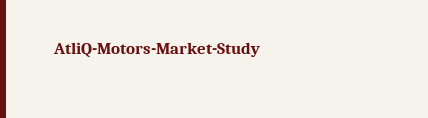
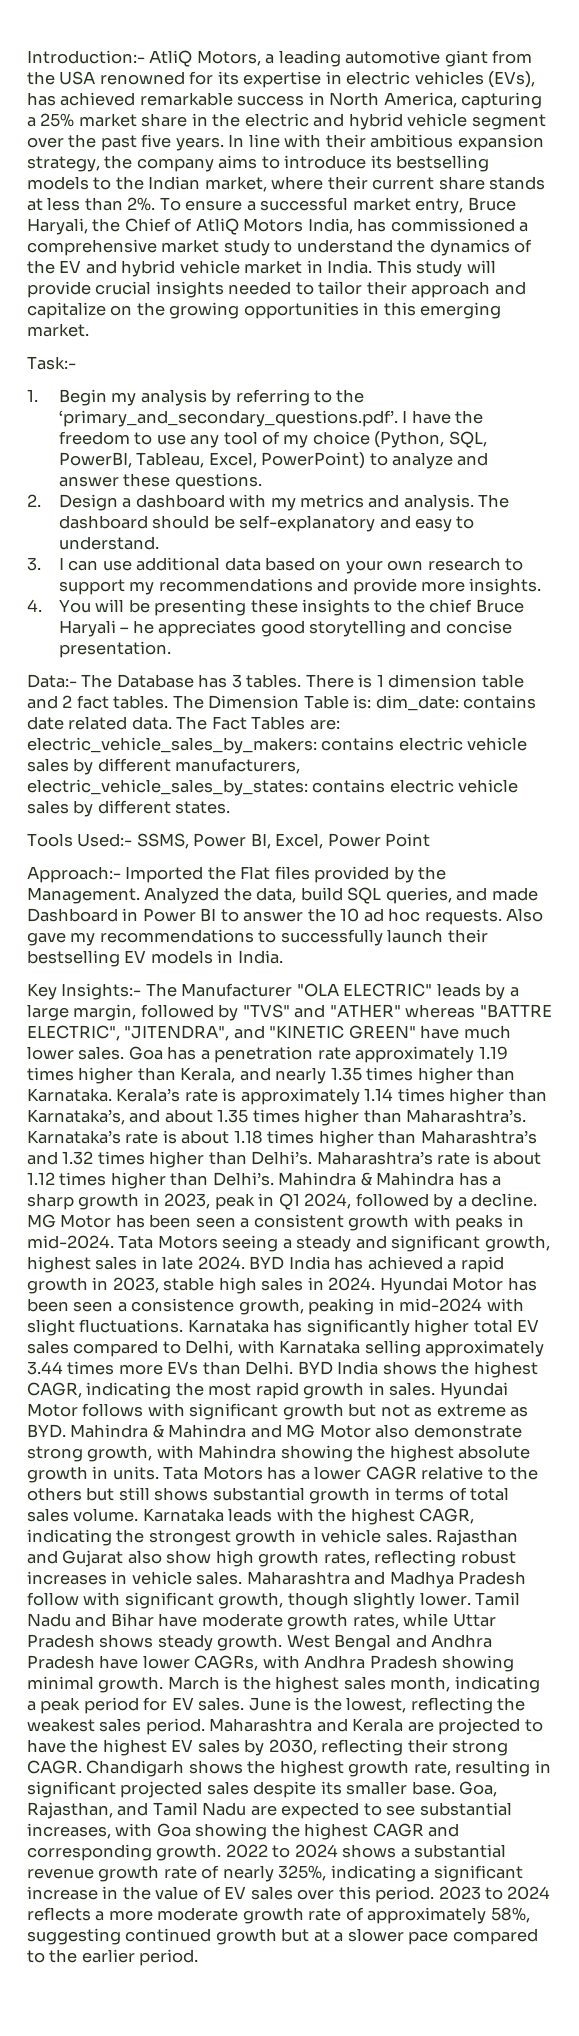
[53,42,260,58] AtliQ-Motors-Market-Study -> [27,50,533,67] [27,71,536,88] [27,92,543,109] [27,113,546,130] [27,134,544,151] [27,155,490,172] [27,176,546,192] [27,197,516,214] [27,218,529,235] [27,239,533,256] [27,260,496,277] [27,281,526,298] [27,302,502,319] [27,323,89,337] [27,356,76,370] [27,389,365,406] [58,410,484,427] [58,431,487,448] [58,452,489,469] [58,473,262,490] [27,494,510,511] [58,515,475,532] [58,536,159,550] [27,557,524,574] [58,578,542,595] [27,599,524,616] [58,620,512,637] [58,641,171,658] [27,674,524,688] [27,695,537,711] [27,716,340,730] [27,737,528,754] [27,758,301,775] [27,779,519,796] [27,800,231,817] [27,833,431,849] [27,866,447,883] [27,887,538,904] [27,908,544,925] [27,929,488,946] [27,950,283,967] [27,983,519,1000] [27,1004,552,1021] [27,1025,511,1041] [27,1046,508,1063] [27,1067,516,1084] [27,1088,547,1105] [27,1109,527,1126] [27,1130,537,1147] [27,1151,542,1168] [27,1172,502,1189] [27,1193,538,1210] [27,1214,524,1231] [27,1235,550,1252] [27,1256,504,1273] [27,1277,537,1294] [27,1298,524,1315] [27,1319,540,1336] [27,1340,545,1357] [27,1361,538,1378] [27,1382,508,1399] [27,1403,529,1420] [27,1424,522,1438] [27,1445,531,1462] [27,1466,539,1483] [27,1487,510,1504] [27,1508,475,1525] [27,1529,519,1546] [27,1550,516,1567] [27,1571,527,1588] [27,1592,521,1609] [27,1613,496,1630] [27,1634,493,1651] [27,1655,515,1672] [27,1676,540,1693] [27,1697,526,1714] [27,1718,543,1735] [27,1739,509,1756] [27,1760,551,1777] [27,1781,498,1798] [27,1802,512,1819] [27,1823,460,1840] [27,1844,507,1861] [27,1865,523,1882] [27,1886,551,1903] [27,1907,530,1924] [27,1928,538,1945] [27,1949,199,1966] Introduction:- AtliQ Motors, a leading automotive giant from the USA renowned for its expertise in electric vehicles (EVs), has achieved remarkable success in North America, capturing a 25% market share in the electric and hybrid vehicle segment over the past five years. In line with their ambitious expansion strategy, the company aims to introduce its bestselling models to the Indian market, where their current share stands at less than 2%. To ensure a successful market entry, Bruce Haryali, the Chief of AtliQ Motors India, has commissioned a comprehensive market study to understand the dynamics of the EV and hybrid vehicle market in India. This study will provide crucial insights needed to tailor their approach and capitalize on the growing opportunities in this emerging market. // Task:- // 1. Begin my analysis by referring to the ‘primary_and_secondary_questions.pdf’. I have the freedom to use any tool of my choice (Python, SQL, PowerBI, Tableau, Excel, PowerPoint) to analyze and answer these questions. // 2. Design a dashboard with my metrics and analysis. The dashboard should be self-explanatory and easy to understand. // 3. I can use additional data based on your own research to support my recommendations and provide more insights. // 4. You will be presenting these insights to the chief Bruce Haryali – he appreciates good storytelling and concise presentation. // Data:- The Database has 3 tables. There is 1 dimension table and 2 fact tables. The Dimension Table is: dim_date: contains date related data. The Fact Tables are: electric_vehicle_sales_by_makers: contains electric vehicle sales by different manufacturers, electric_vehicle_sales_by_states: contains electric vehicle sales by different states. // Tools Used:- SSMS, Power BI, Excel, Power Point // Approach:- Imported the Flat files provided by the Management. Analyzed the data, build SQL queries, and made Dashboard in Power BI to answer the 10 ad hoc requests. Also gave my recommendations to successfully launch their bestselling EV models in India. // Key Insights:- The Manufacturer "OLA ELECTRIC" leads by a large margin, followed by "TVS" and "ATHER" whereas "BATTRE ELECTRIC", "JITENDRA", and "KINETIC GREEN" have much lower sales. Goa has a penetration rate approximately 1.19 times higher than Kerala, and nearly 1.35 times higher than Karnataka. Kerala’s rate is approximately 1.14 times higher than Karnataka’s, and about 1.35 times higher than Maharashtra’s. Karnataka’s rate is about 1.18 times higher than Maharashtra’s and 1.32 times higher than Delhi’s. Maharashtra’s rate is about 1.12 times higher than Delhi’s. Mahindra & Mahindra has a sharp growth in 2023, peak in Q1 2024, followed by a decline. MG Motor has been seen a consistent growth with peaks in mid-2024. Tata Motors seeing a steady and significant growth, highest sales in late 2024. BYD India has achieved a rapid growth in 2023, stable high sales in 2024. Hyundai Motor has been seen a consistence growth, peaking in mid-2024 with slight fluctuations. Karnataka has significantly higher total EV sales compared to Delhi, with Karnataka selling approximately 3.44 times more EVs than Delhi. BYD India shows the highest CAGR, indicating the most rapid growth in sales. Hyundai Motor follows with significant growth but not as extreme as BYD. Mahindra & Mahindra and MG Motor also demonstrate strong growth, with Mahindra showing the highest absolute growth in units. Tata Motors has a lower CAGR relative to the others but still shows substantial growth in terms of total sales volume. Karnataka leads with the highest CAGR, indicating the strongest growth in vehicle sales. Rajasthan and Gujarat also show high growth rates, reflecting robust increases in vehicle sales. Maharashtra and Madhya Pradesh follow with significant growth, though slightly lower. Tamil Nadu and Bihar have moderate growth rates, while Uttar Pradesh shows steady growth. West Bengal and Andhra Pradesh have lower CAGRs, with Andhra Pradesh showing minimal growth. March is the highest sales month, indicating a peak period for EV sales. June is the lowest, reflecting the weakest sales period. Maharashtra and Kerala are projected to have the highest EV sales by 2030, reflecting their strong CAGR. Chandigarh shows the highest growth rate, resulting in significant projected sales despite its smaller base. Goa, Rajasthan, and Tamil Nadu are expected to see substantial increases, with Goa showing the highest CAGR and corresponding growth. 2022 to 2024 shows a substantial revenue growth rate of nearly 325%, indicating a significant increase in the value of EV sales over this period. 2023 to 2024 reflects a more moderate growth rate of approximately 58%, suggesting continued growth but at a slower pace compared to the earlier period.

